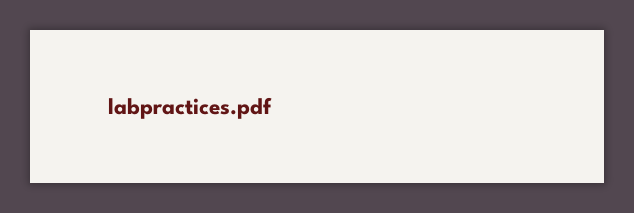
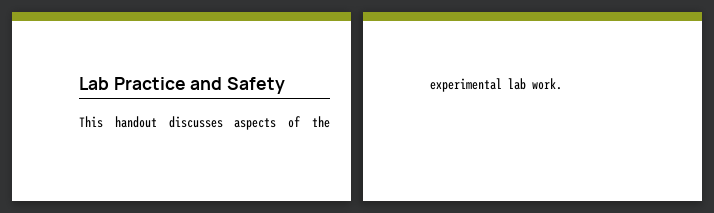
[108,97,272,119] labpractices.pdf -> [79,77,286,94] [79,116,330,130] [430,78,562,92] Lab Practice and Safety // This handout discusses aspects of the experimental lab work.

